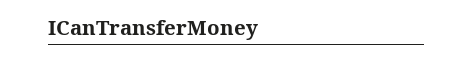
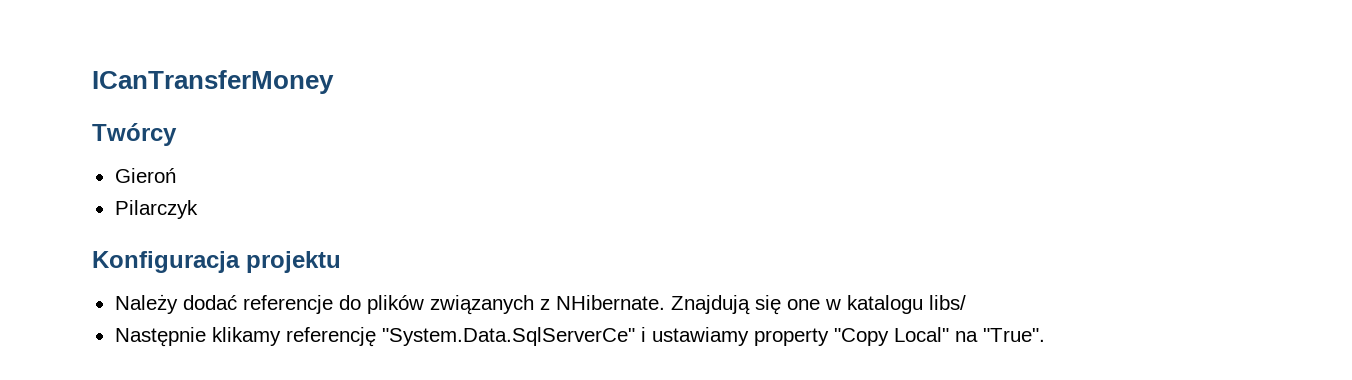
(258, 30) none -> [92,123,177,146] [114,168,176,183] [114,200,198,219] [92,251,341,273] [114,294,966,315] [114,327,1045,347] // Twórcy // Gieroń // Pilarczyk // Konfiguracja projektu // Należy dodać referencje do plików związanych z NHibernate. Znajdują się one w katalogu libs/ // Następnie klikamy referencję "System.Data.SqlServerCe" i ustawiamy property "Copy Local" na "True".

